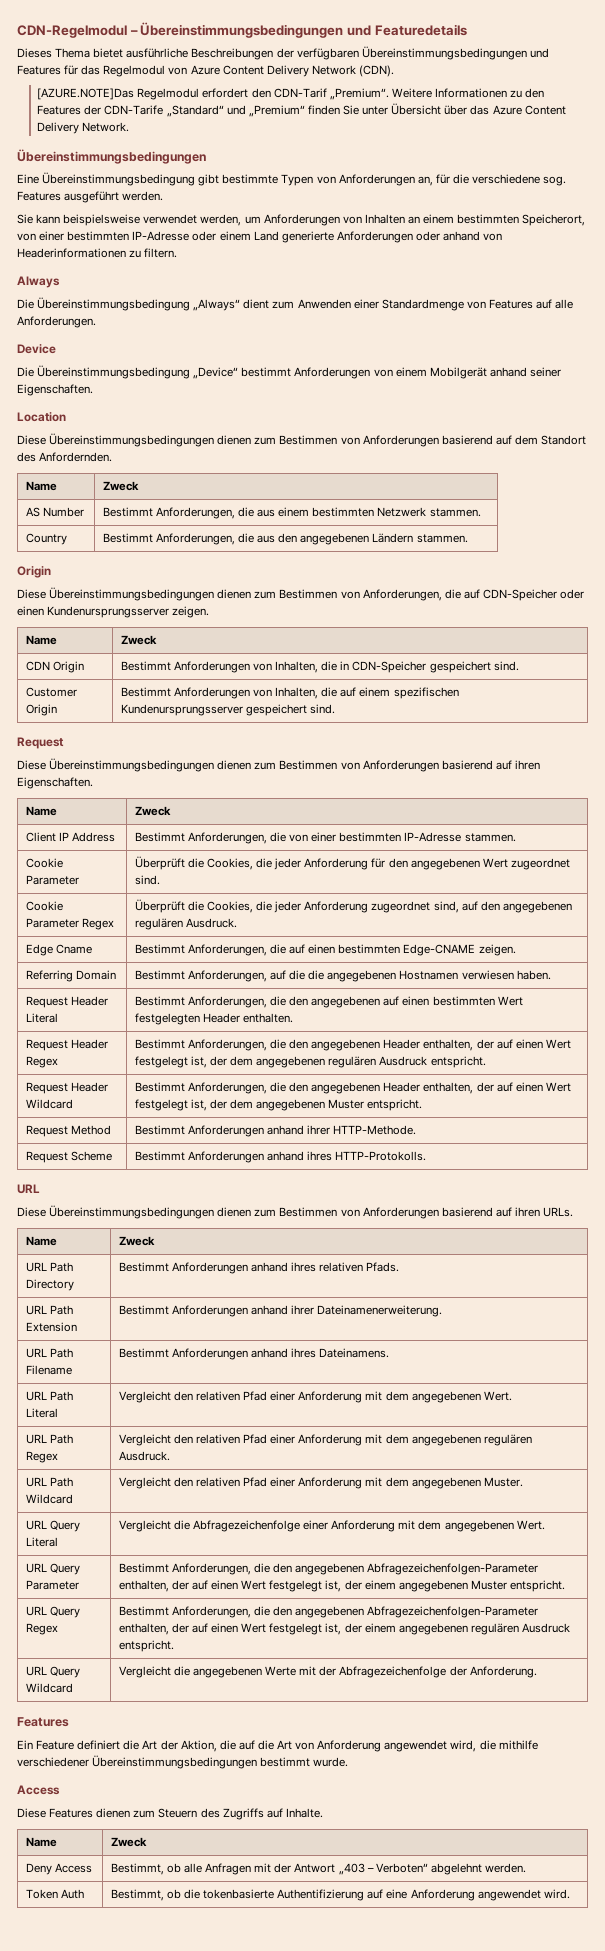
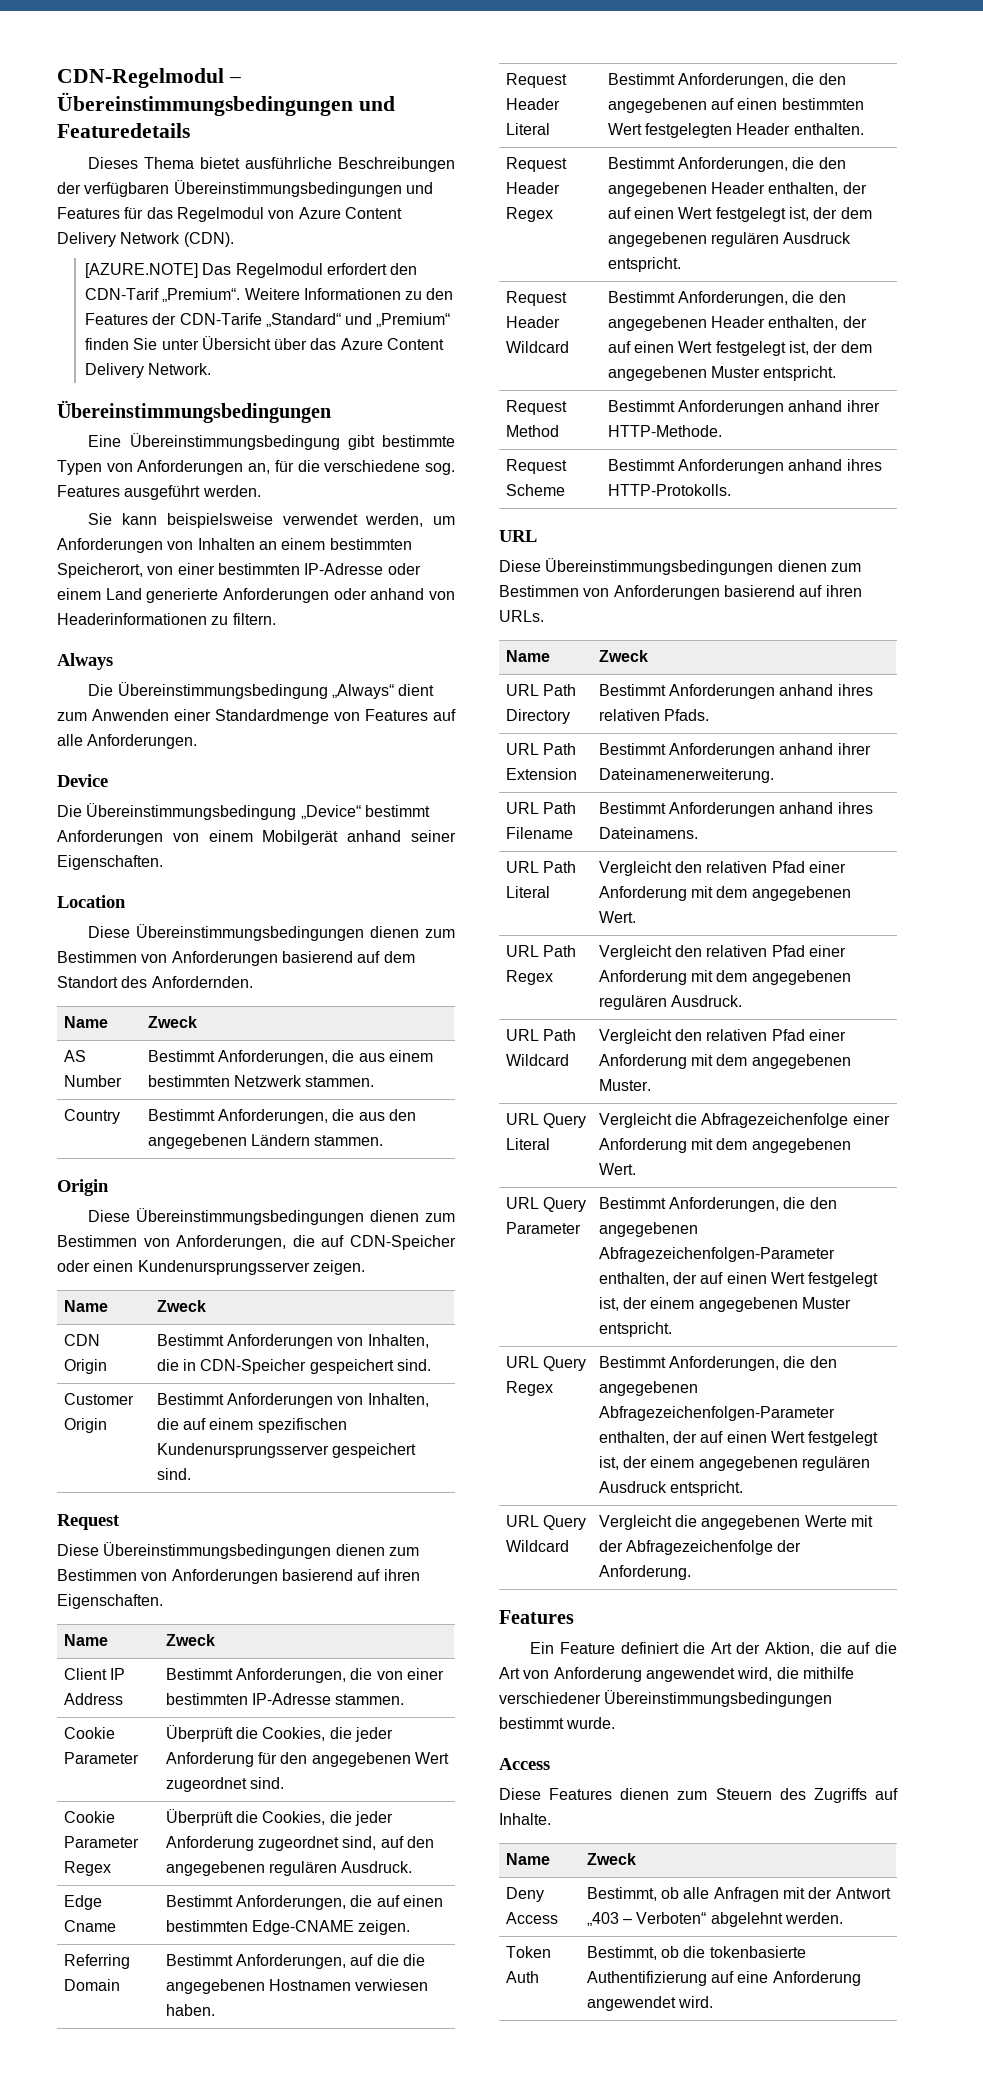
[37,88,135,100] [AZURE.NOTE]Das -> [84,263,232,278] [AZURE.NOTE] Das

